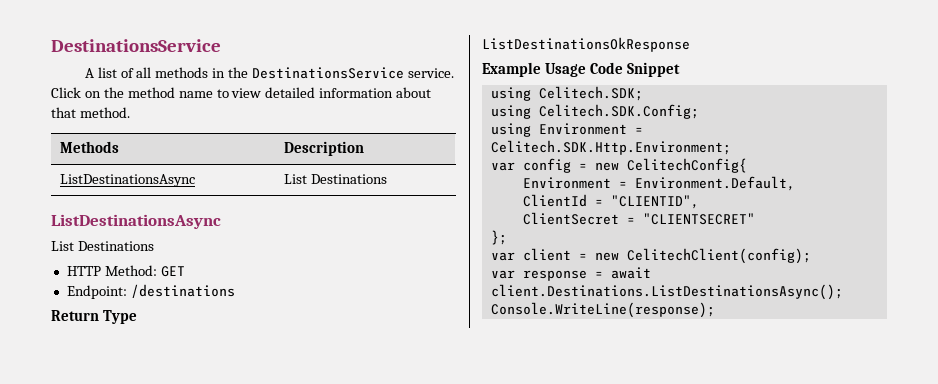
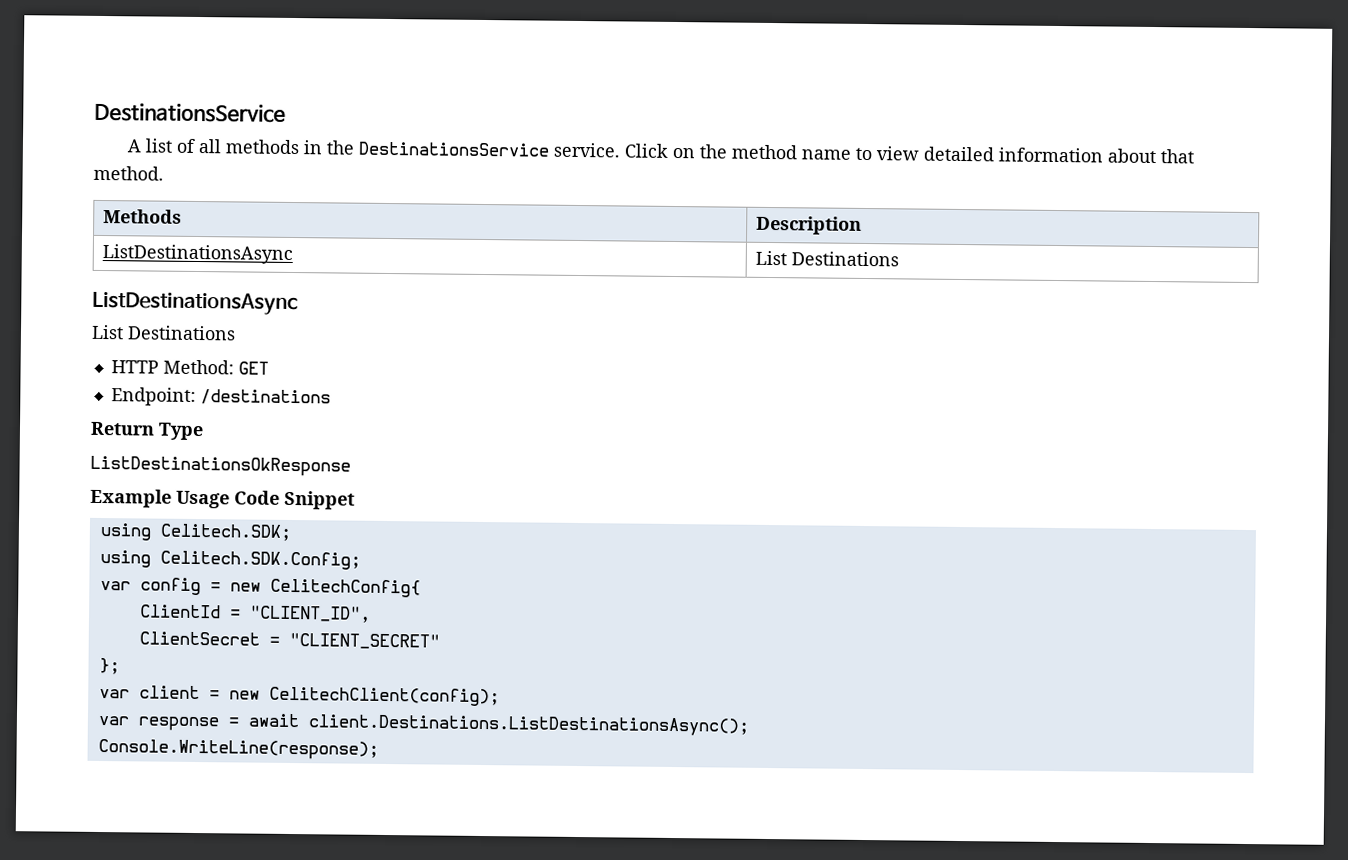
[490,123,643,137] [490,140,731,155] // using Environment = Celitech.SDK.Http.Environment; -> (361, 560) none
[522,176,795,191] // Environment = Environment.Default, -> (421, 588) none
[610,195,699,209] "CLIENTID", -> [248,605,371,623] "CLIENT_ID",
[642,213,755,225] "CLIENTSECRET" -> [288,632,440,650] "CLIENT_SECRET"

